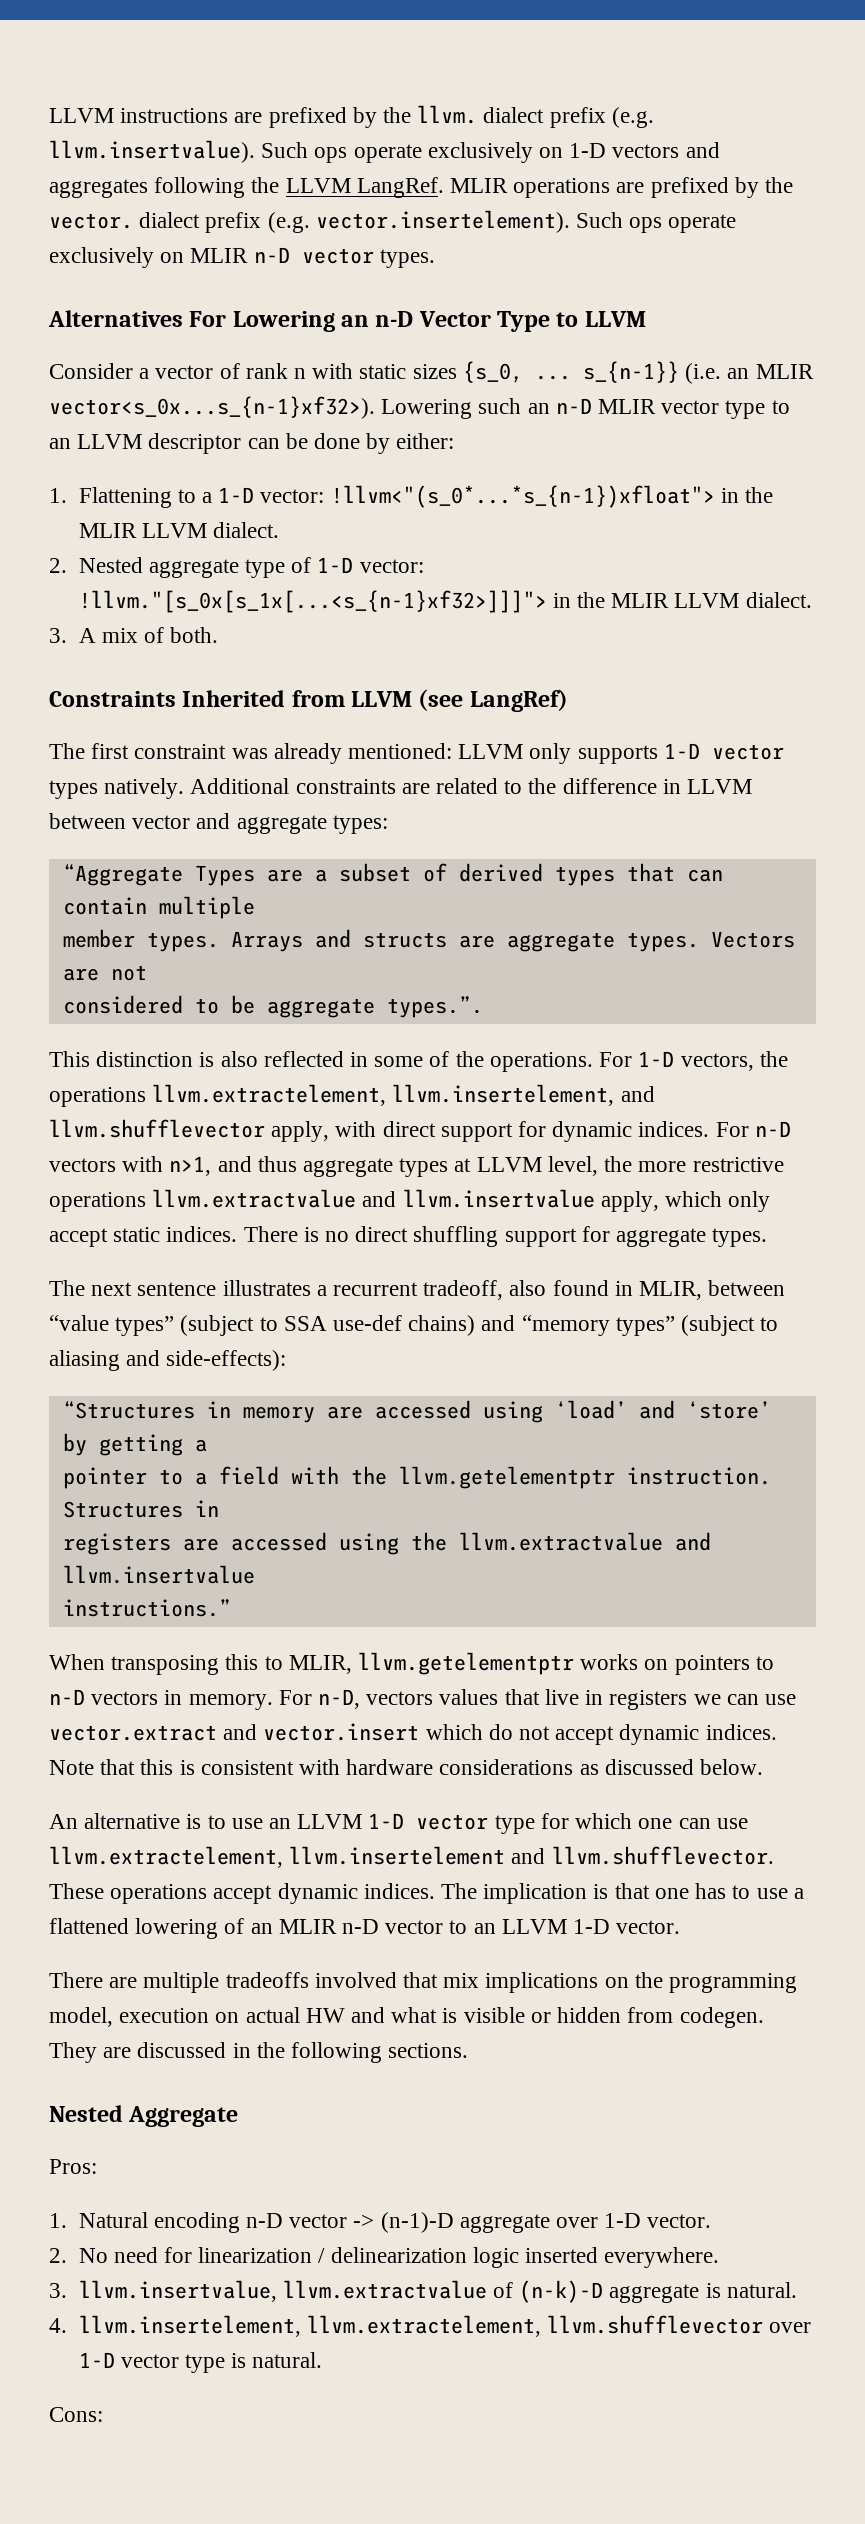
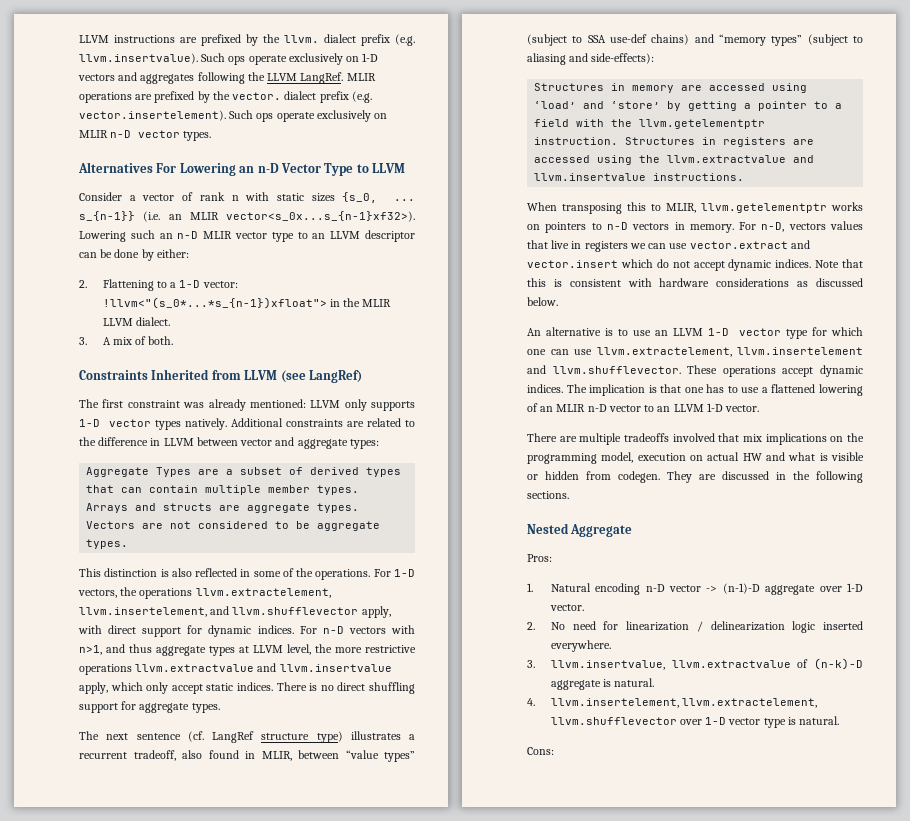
[49,488,67,503] 1. -> [79,280,87,288] 2.
[49,557,424,578] [78,590,812,613] // 2. Nested aggregate type of 1-D vector: !llvm."[s_0x[s_1x[...<s_{n-1}xf32>]]]"> in the MLIR LLVM dialect. -> (171, 321) none
[62,864,183,886] “Aggregate -> [86,467,150,477] Aggregate
(255, 907) // -> (262, 490) none
(147, 973) // -> (192, 525) none
[386,996,483,1018] types.”. -> [86,539,129,549] types.
(217, 1289) none -> [187,731,343,743] (cf. LangRef structure type)
[62,1401,195,1419] “Structures -> [534,83,605,91] Structures
(207, 1445) // -> (752, 106) none
(219, 1508) // -> (717, 141) none
[62,1599,231,1617] // instructions.” -> [653,173,745,181] instructions.

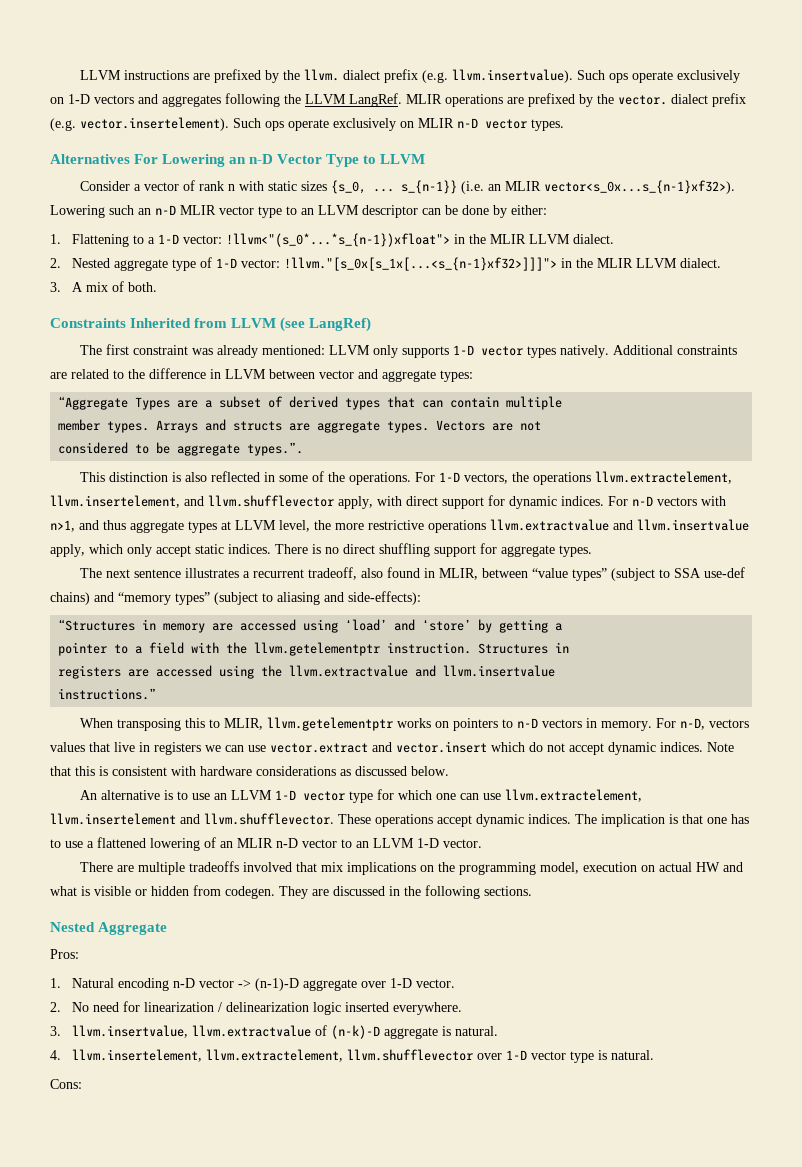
[79,280,87,288] 2. -> [50,234,61,244] 1.
(171, 321) none -> [50,257,722,271] // 2. Nested aggregate type of 1-D vector: !llvm."[s_0x[s_1x[...<s_{n-1}xf32>]]]"> in the MLIR LLVM dialect.
[86,467,150,477] Aggregate -> [58,396,129,410] “Aggregate
(262, 490) none -> (563, 403) //
(192, 525) none -> (542, 426) //
[86,539,129,549] types. -> [247,442,304,456] types.”.
[187,731,343,743] (cf. LangRef structure type) -> (181, 573) none
[534,83,605,91] Structures -> [58,619,136,631] “Structures
(752, 106) none -> (563, 627) //
(717, 141) none -> (570, 647) //
[653,173,745,181] instructions. -> [58,688,157,700] // instructions.”

